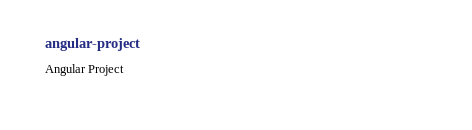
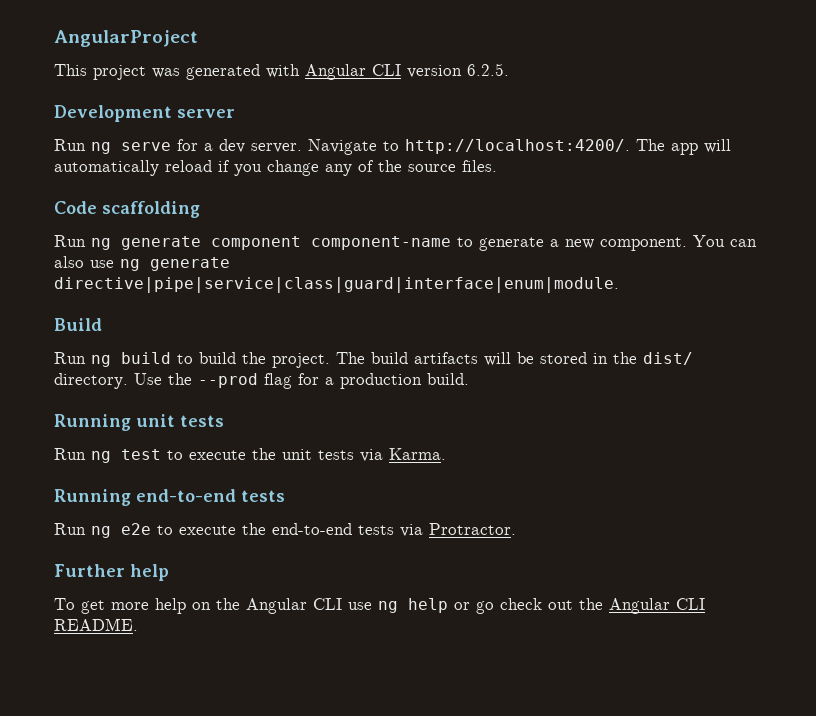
[45,38,140,51] [45,64,125,76] angular-project // Angular Project -> [54,30,198,47] [54,63,509,80] [54,105,235,122] [54,139,731,155] [54,160,497,176] [54,201,200,218] [54,235,757,251] [54,256,230,271] [54,277,619,293] [54,318,102,331] [54,352,693,368] [54,373,469,389] [54,414,224,431] [54,448,446,463] [54,489,285,506] [54,523,516,538] [54,564,169,581] [54,598,705,614] [54,618,138,631] AngularProject // This project was generated with Angular CLI version 6.2.5. // Development server // Run ng serve for a dev server. Navigate to http://localhost:4200/. The app will automatically reload if you change any of the source files. // Code scaffolding // Run ng generate component component-name to generate a new component. You can also use ng generate directive|pipe|service|class|guard|interface|enum|module. // Build // Run ng build to build the project. The build artifacts will be stored in the dist/ directory. Use the --prod flag for a production build. // Running unit tests // Run ng test to execute the unit tests via Karma. // Running end-to-end tests // Run ng e2e to execute the end-to-end tests via Protractor. // Further help // To get more help on the Angular CLI use ng help or go check out the Angular CLI README.

